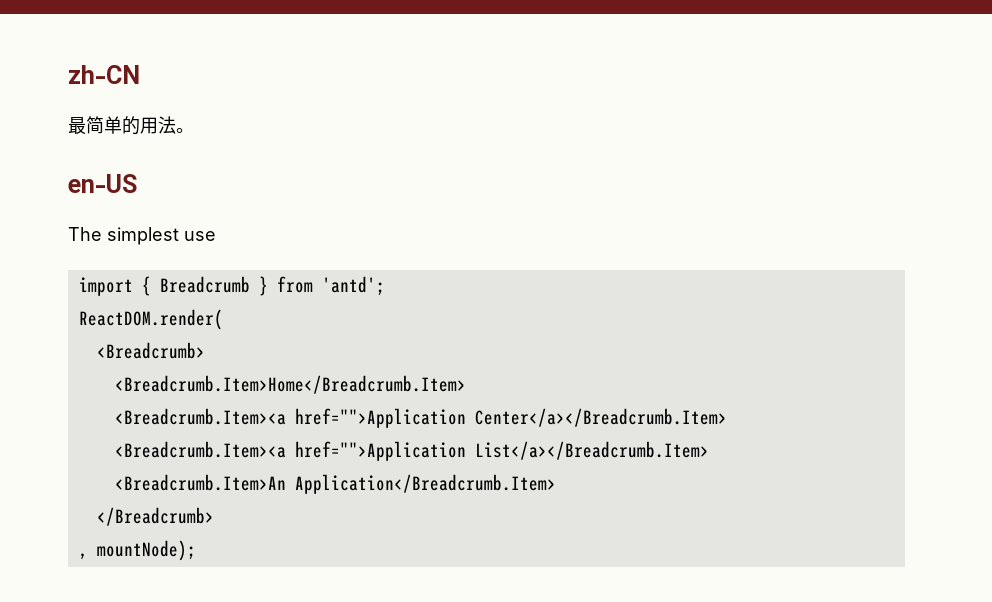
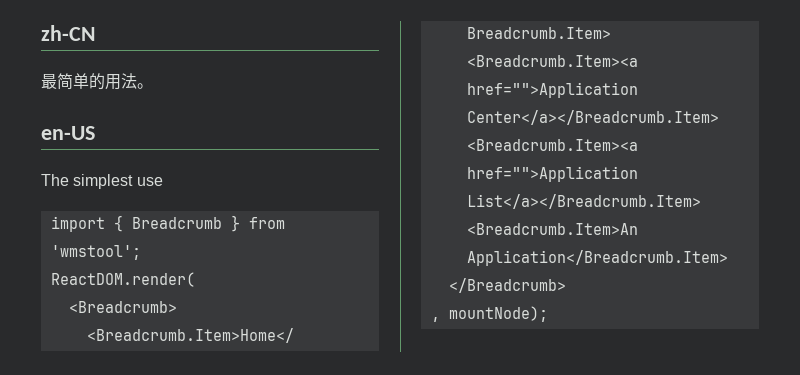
[321,276,385,296] 'antd'; -> [50,245,141,260] 'wmstool';

